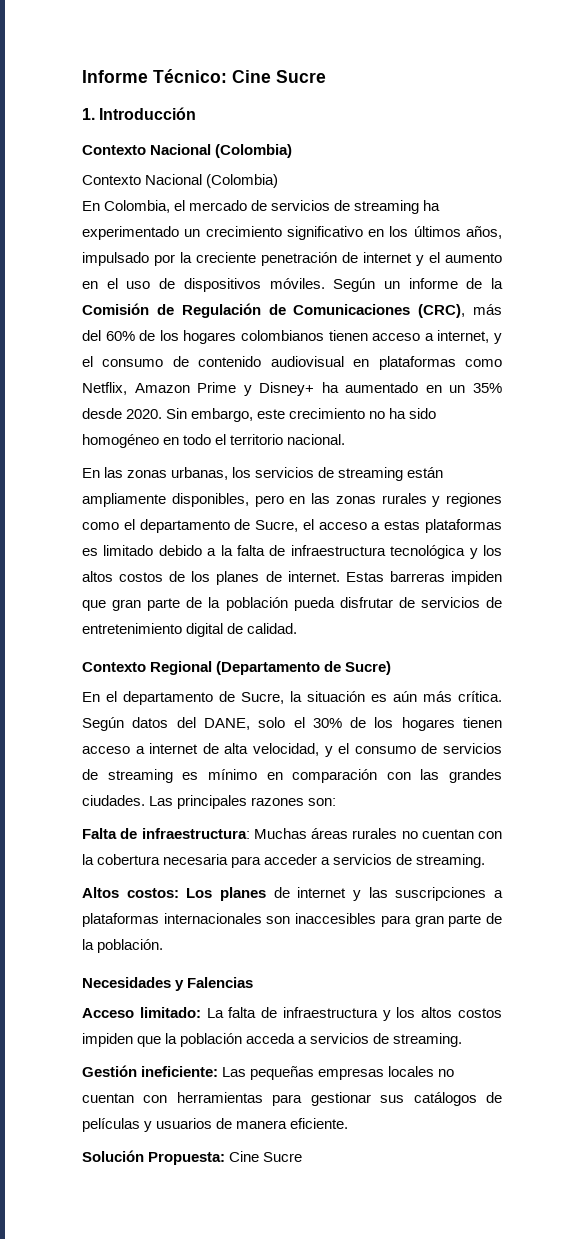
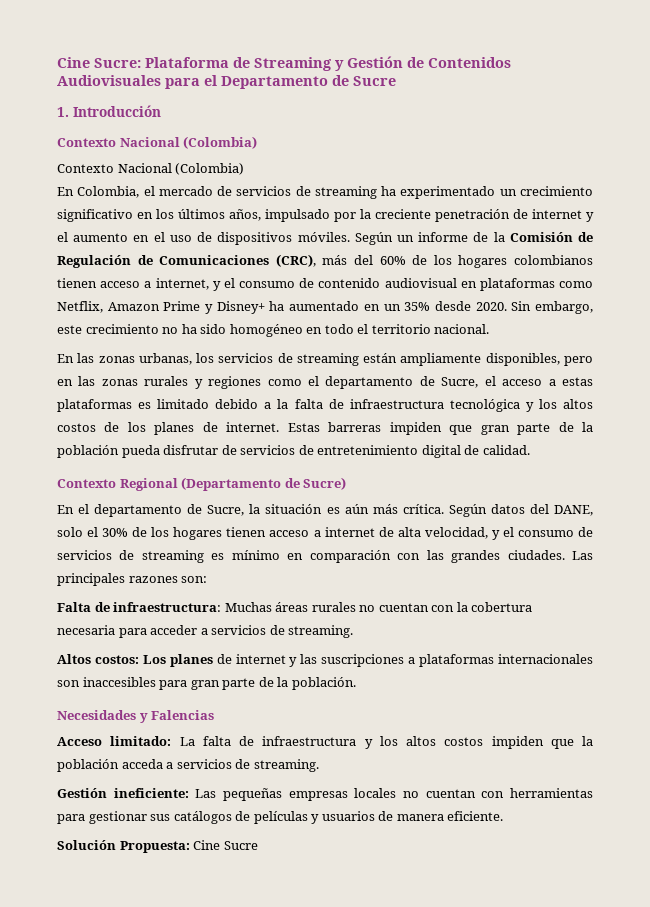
[82,69,271,83] Informe Técnico: Cine -> [57,56,511,71] [57,75,349,89] Cine Sucre: Plataforma de Streaming y Gestión de Contenidos Audiovisuales para el Departamento de

